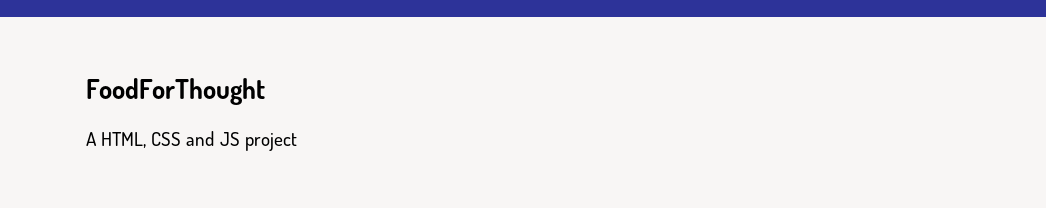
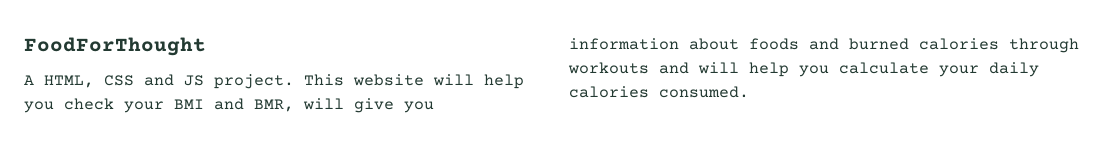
[244,133,297,151] project -> [214,74,524,89] [24,98,434,113] [569,38,1079,53] [568,62,1039,77] [569,86,749,98] project. This website will help you check your BMI and BMR, will give you information about foods and burned calories through workouts and will help you calculate your daily calories consumed.

